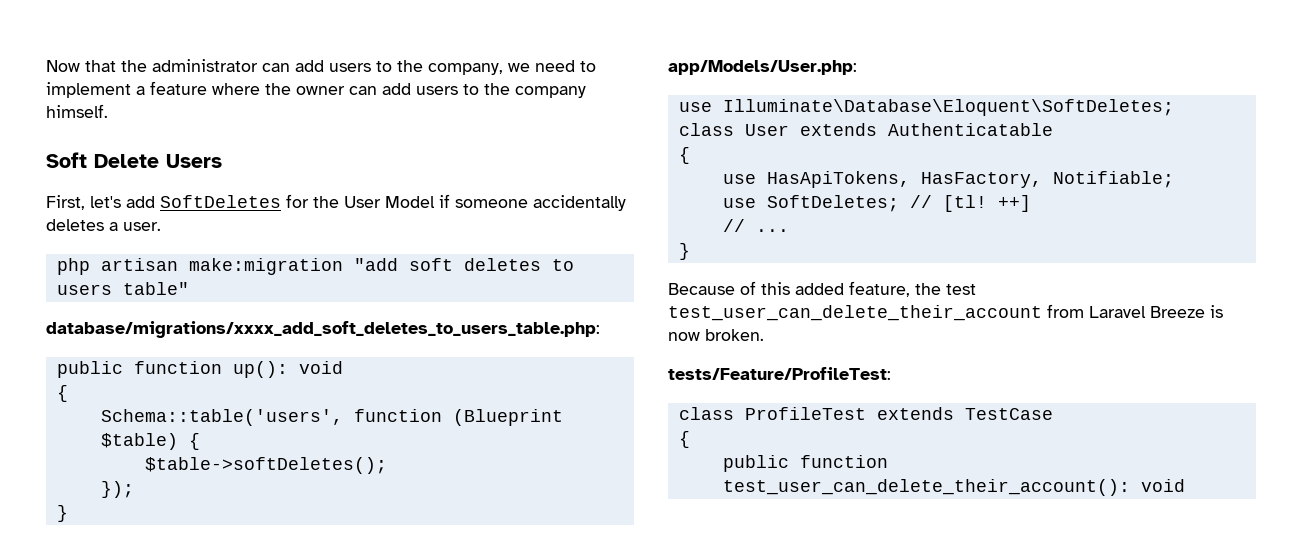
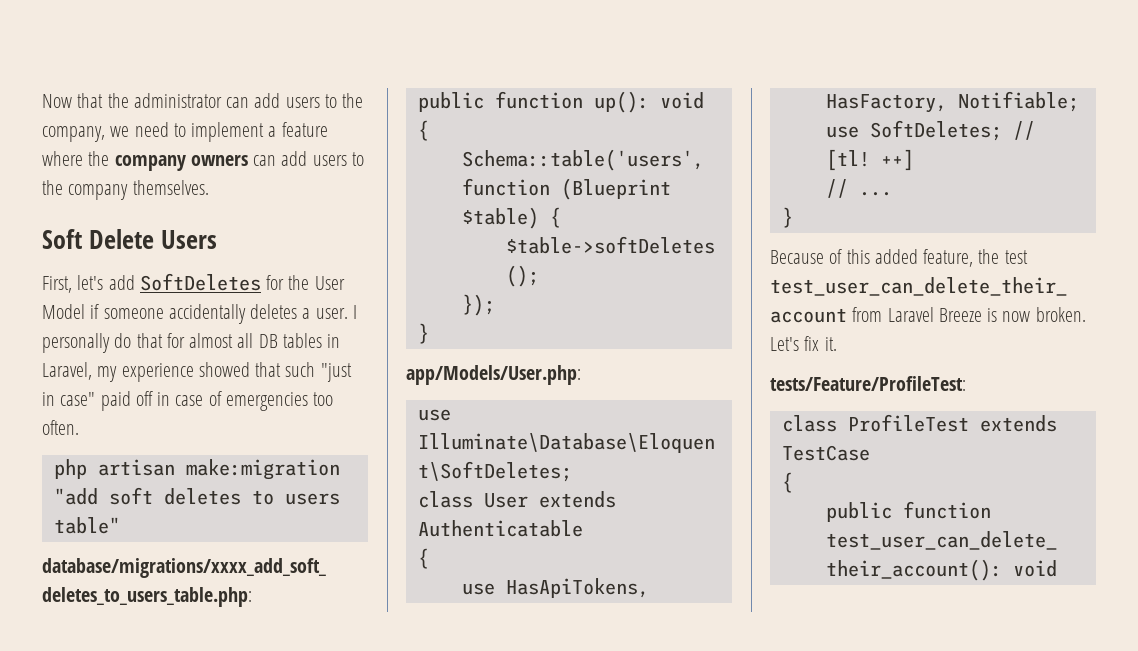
[296,86,345,95] owner -> [114,155,248,171] company owners
[46,104,108,118] himself. -> [132,180,209,195] themselves.
(161, 226) none -> [352,305,357,319] [42,333,341,353] [42,362,352,382] [42,391,334,411] [42,420,79,435] I personally do that for almost all DB tables in Laravel, my experience showed that such "just in case" paid off in case of emergencies too often.
(764, 335) none -> [770,336,837,351] Let's fix it.

